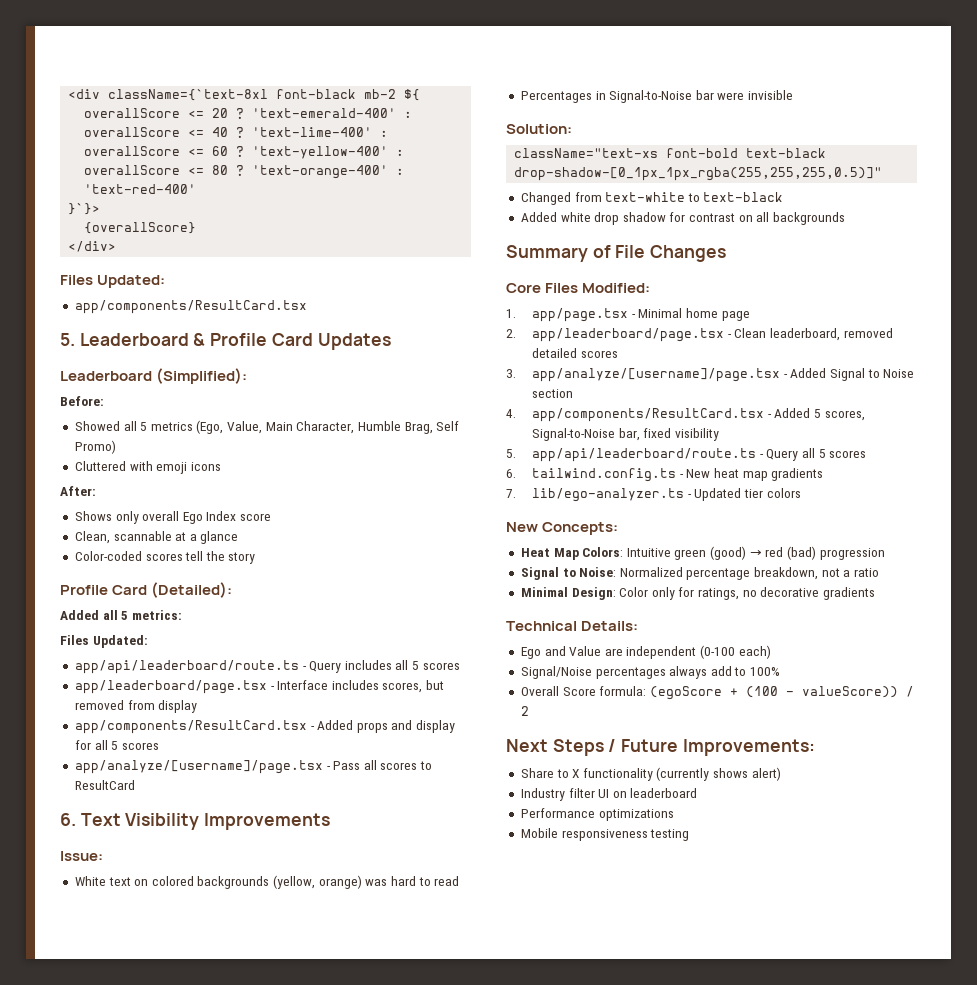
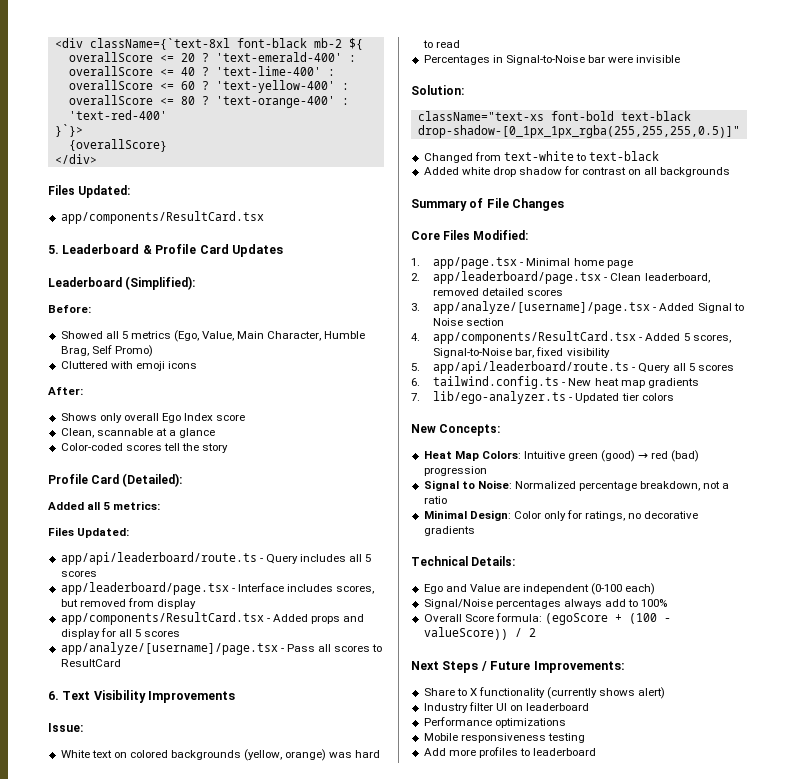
(690, 835) none -> [423,747,597,758] // Add more profiles to leaderboard

